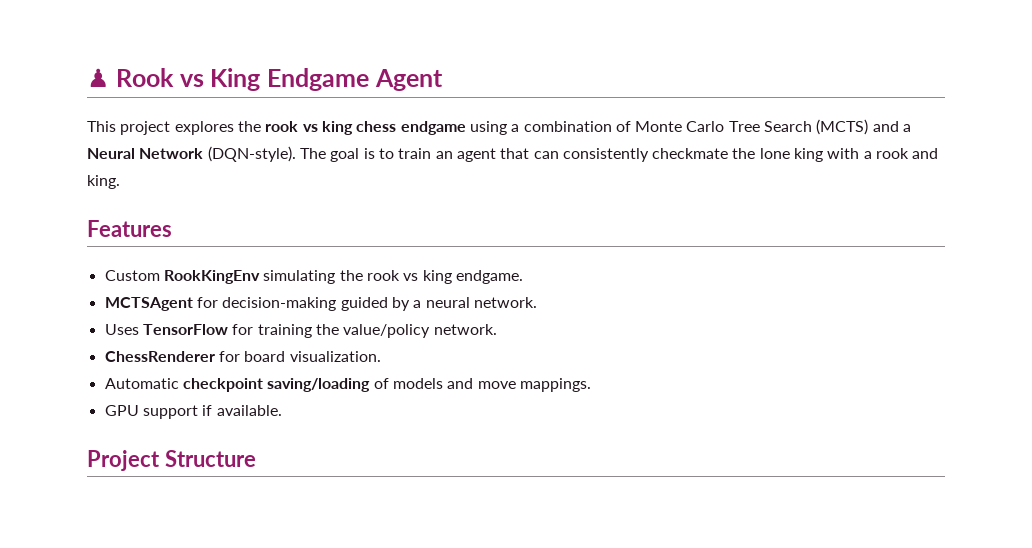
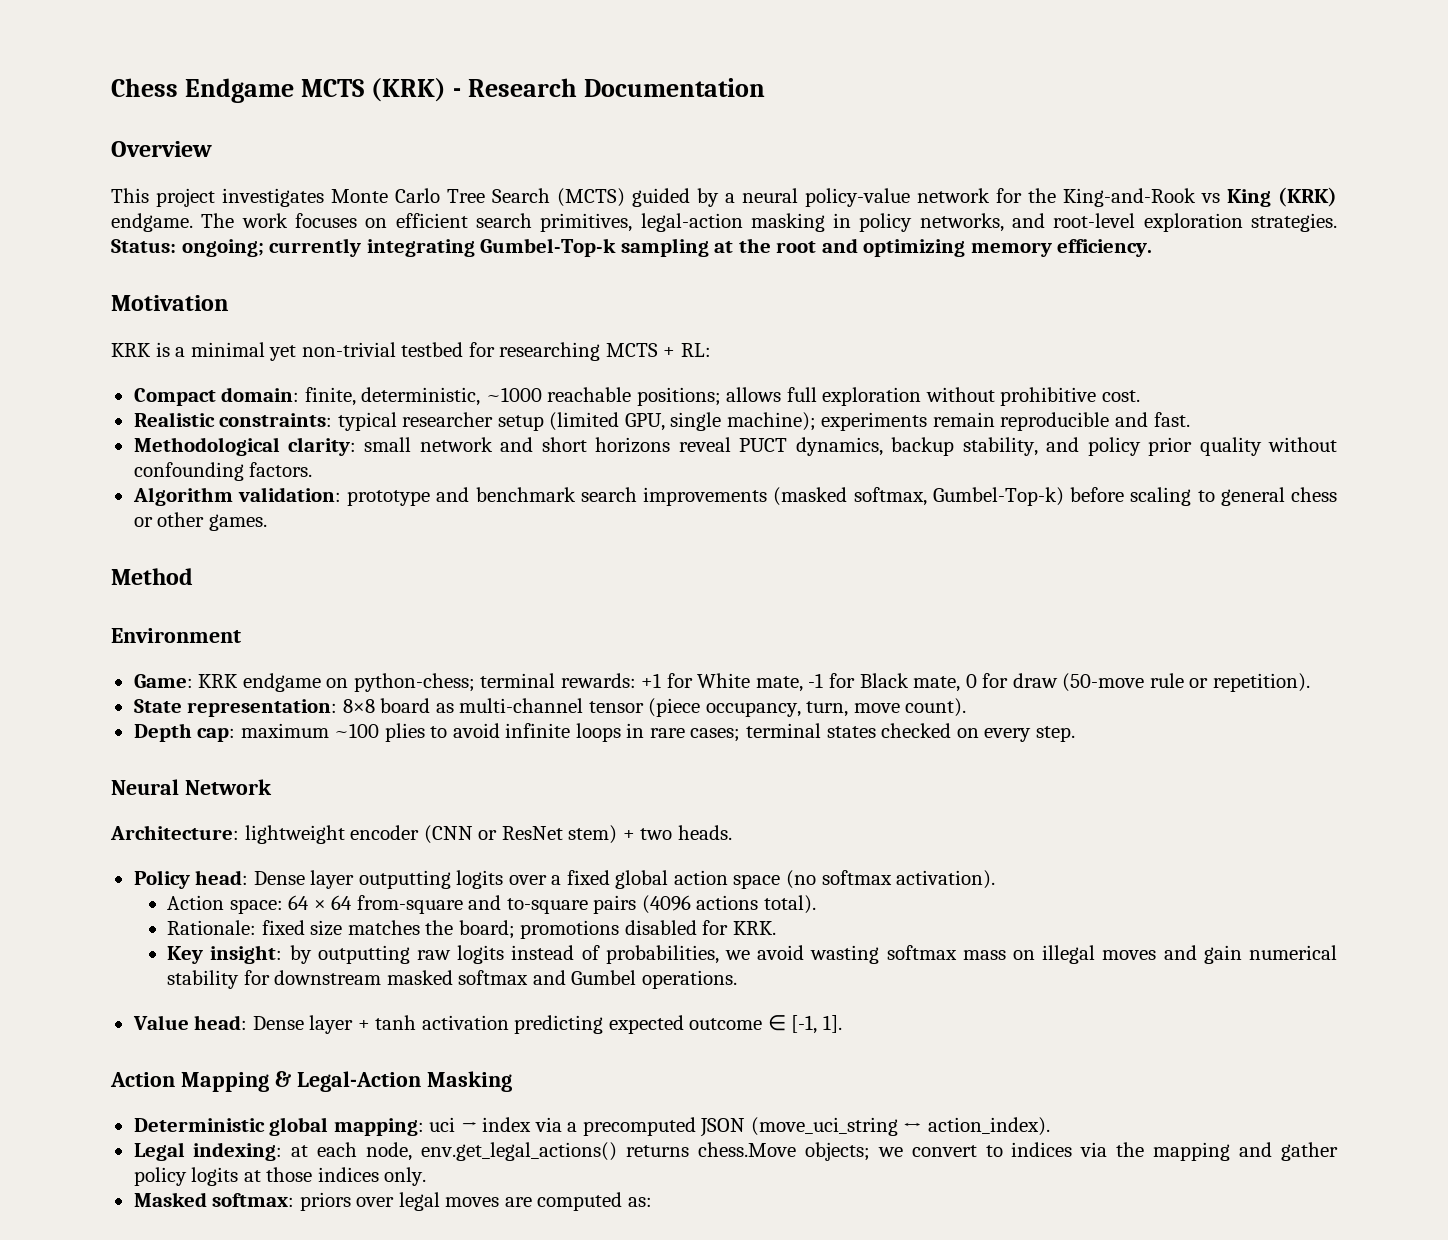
[87,68,443,91] [87,121,631,135] ♟ Rook vs King Endgame Agent // This project explores the rook vs king chess endgame using a combination of -> [111,78,766,103] [111,141,212,157] [111,188,324,207] Chess Endgame MCTS (KRK) - Research Documentation // Overview // This project investigates
[872,121,912,132] [87,146,939,162] [87,175,120,189] [87,220,172,237] [104,270,523,284] [104,297,537,311] [104,324,497,338] [104,351,381,362] [104,378,591,392] [104,405,282,419] [87,450,256,471] and a Neural Network (DQN-style). The goal is to train an agent that can consistently checkmate the lone king with a rook and king. // Features // Custom RookKingEnv simulating the rook vs king endgame. // MCTSAgent for decision-making guided by a neural network. // Uses TensorFlow for training the value/policy network. // ChessRenderer for board visualization. // Automatic checkpoint saving/loading of models and move mappings. // GPU support if available. // Project Structure -> [632,187,1337,207] [111,213,1337,232] [111,238,1153,257] [111,295,229,311] [111,342,711,361] [133,387,1140,406] [133,412,1190,431] [133,437,1338,456] [133,462,313,481] [132,487,1338,506] [133,512,267,531] [111,568,193,585] [111,628,241,643] [133,673,1310,692] [133,698,967,717] [133,723,1075,742] [111,779,272,795] [110,825,732,844] [133,870,996,889] [167,895,816,914] [167,920,776,939] [167,945,1337,964] [167,970,737,989] [132,1015,842,1034] [110,1071,512,1092] [133,1117,1050,1137] [133,1142,1338,1161] [133,1167,427,1186] [133,1192,652,1211] guided by a neural policy-value network for the King-and-Rook vs King (KRK) endgame. The work focuses on efficient search primitives, legal-action masking in policy networks, and root-level exploration strategies. Status: ongoing; currently integrating Gumbel-Top-k sampling at the root and optimizing memory efficiency. // Motivation // KRK is a minimal yet non-trivial testbed for researching MCTS + RL: // Compact domain: finite, deterministic, ~1000 reachable positions; allows full exploration without prohibitive cost. // Realistic constraints: typical researcher setup (limited GPU, single machine); experiments remain reproducible and fast. // Methodological clarity: small network and short horizons reveal PUCT dynamics, backup stability, and policy prior quality without confounding factors. // Algorithm validation: prototype and benchmark search improvements (masked softmax, Gumbel-Top-k) before scaling to general chess or other games. // Method // Environment // Game: KRK endgame on python-chess; terminal rewards: +1 for White mate, -1 for Black mate, 0 for draw (50-move rule or repetition). // State representation: 8×8 board as multi-channel tensor (piece occupancy, turn, move count). // Depth cap: maximum ~100 plies to avoid infinite loops in rare cases; terminal states checked on every step. // Neural Network // Architecture: lightweight encoder (CNN or ResNet stem) + two heads. // Policy head: Dense layer outputting logits over a fixed global action space (no softmax activation). // Action space: 64 × 64 from-square and to-square pairs (4096 actions total). // Rationale: fixed size matches the board; promotions disabled for KRK. // Key insight: by outputting raw logits instead of probabilities, we avoid wasting softmax mass on illegal moves and gain numerical stability for downstream masked softmax and Gumbel operations. // Value head: Dense layer + tanh activation predicting expected outcome ∈ [-1, 1]. // Action Mapping & Legal-Action Masking // Deterministic global mapping: uci → index via a precomputed JSON (move_uci_string ↔ action_index). // Legal indexing: at each node, env.get_legal_actions() returns chess.Move objects; we convert to indices via the mapping and gather policy logits at those indices only. // Masked softmax: priors over legal moves are computed as:

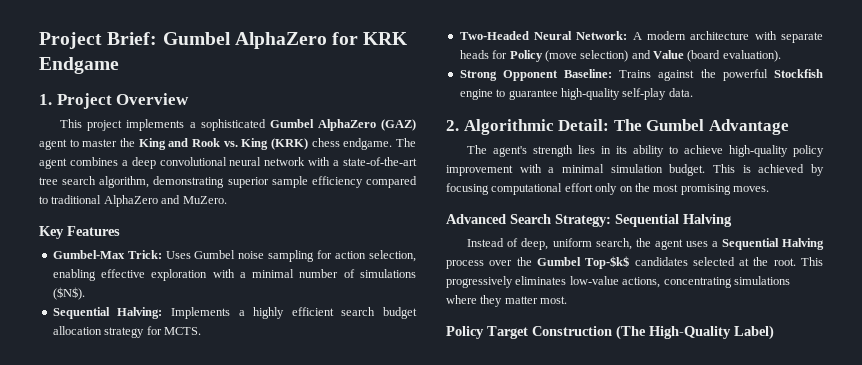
[111,78,766,103] [111,141,212,157] [111,188,1220,207] Chess Endgame MCTS (KRK) - Research Documentation // Overview // This project investigates Monte Carlo Tree Search (MCTS) guided by a neural policy-value network for the King-and-Rook vs -> [39,32,409,49] [39,57,119,74] [39,93,190,109] [60,119,416,131] [39,138,238,150] Project Brief: Gumbel AlphaZero for KRK Endgame // 1. Project Overview // This project implements a sophisticated Gumbel AlphaZero (GAZ) agent to master the King and Rook vs.
(1337, 197) none -> [311,138,340,147] chess
[241,213,1337,232] [111,238,1153,257] [111,295,229,311] [111,342,711,361] [133,387,1140,406] [133,412,1190,431] [133,437,1338,456] [133,462,313,481] [132,487,1338,506] [133,512,267,531] [111,568,193,585] [111,628,241,643] [133,673,1310,692] [133,698,967,717] [133,723,1075,742] [111,779,272,795] [110,825,732,844] [133,870,996,889] [167,895,816,914] [167,920,776,939] [167,945,1337,964] [167,970,737,989] [132,1015,842,1034] [110,1071,512,1092] [133,1117,1050,1137] [133,1142,1338,1161] [133,1167,427,1186] [133,1192,652,1211] work focuses on efficient search primitives, legal-action masking in policy networks, and root-level exploration strategies. Status: ongoing; currently integrating Gumbel-Top-k sampling at the root and optimizing memory efficiency. // Motivation // KRK is a minimal yet non-trivial testbed for researching MCTS + RL: // Compact domain: finite, deterministic, ~1000 reachable positions; allows full exploration without prohibitive cost. // Realistic constraints: typical researcher setup (limited GPU, single machine); experiments remain reproducible and fast. // Methodological clarity: small network and short horizons reveal PUCT dynamics, backup stability, and policy prior quality without confounding factors. // Algorithm validation: prototype and benchmark search improvements (masked softmax, Gumbel-Top-k) before scaling to general chess or other games. // Method // Environment // Game: KRK endgame on python-chess; terminal rewards: +1 for White mate, -1 for Black mate, 0 for draw (50-move rule or repetition). // State representation: 8×8 board as multi-channel tensor (piece occupancy, turn, move count). // Depth cap: maximum ~100 plies to avoid infinite loops in rare cases; terminal states checked on every step. // Neural Network // Architecture: lightweight encoder (CNN or ResNet stem) + two heads. // Policy head: Dense layer outputting logits over a fixed global action space (no softmax activation). // Action space: 64 × 64 from-square and to-square pairs (4096 actions total). // Rationale: fixed size matches the board; promotions disabled for KRK. // Key insight: by outputting raw logits instead of probabilities, we avoid wasting softmax mass on illegal moves and gain numerical stability for downstream masked softmax and Gumbel operations. // Value head: Dense layer + tanh activation predicting expected outcome ∈ [-1, 1]. // Action Mapping & Legal-Action Masking // Deterministic global mapping: uci → index via a precomputed JSON (move_uci_string ↔ action_index). // Legal indexing: at each node, env.get_legal_actions() returns chess.Move objects; we convert to indices via the mapping and gather policy logits at those indices only. // Masked softmax: priors over legal moves are computed as: -> [39,157,418,169] [39,176,417,188] [39,195,227,207] [39,226,120,239] [52,250,416,262] [52,269,416,281] [52,287,85,300] [52,307,417,319] [52,326,201,338] [459,31,823,43] [459,50,781,62] [459,69,823,81] [459,88,693,100] [446,119,789,135] [467,145,824,157] [446,164,824,176] [446,183,769,195] [446,214,732,227] [467,238,824,250] [446,256,823,269] [446,276,790,288] [446,295,568,307] [446,325,774,340] agent combines a deep convolutional neural network with a state-of-the-art tree search algorithm, demonstrating superior sample efficiency compared to traditional AlphaZero and MuZero. // Key Features // Gumbel-Max Trick: Uses Gumbel noise sampling for action selection, enabling effective exploration with a minimal number of simulations ($N$). // Sequential Halving: Implements a highly efficient search budget allocation strategy for MCTS. // Two-Headed Neural Network: A modern architecture with separate heads for Policy (move selection) and Value (board evaluation). // Strong Opponent Baseline: Trains against the powerful Stockfish engine to guarantee high-quality self-play data. // 2. Algorithmic Detail: The Gumbel Advantage // The agent's strength lies in its ability to achieve high-quality policy improvement with a minimal simulation budget. This is achieved by focusing computational effort only on the most promising moves. // Advanced Search Strategy: Sequential Halving // Instead of deep, uniform search, the agent uses a Sequential Halving process over the Gumbel Top-$k$ candidates selected at the root. This progressively eliminates low-value actions, concentrating simulations where they matter most. // Policy Target Construction (The High-Quality Label)

